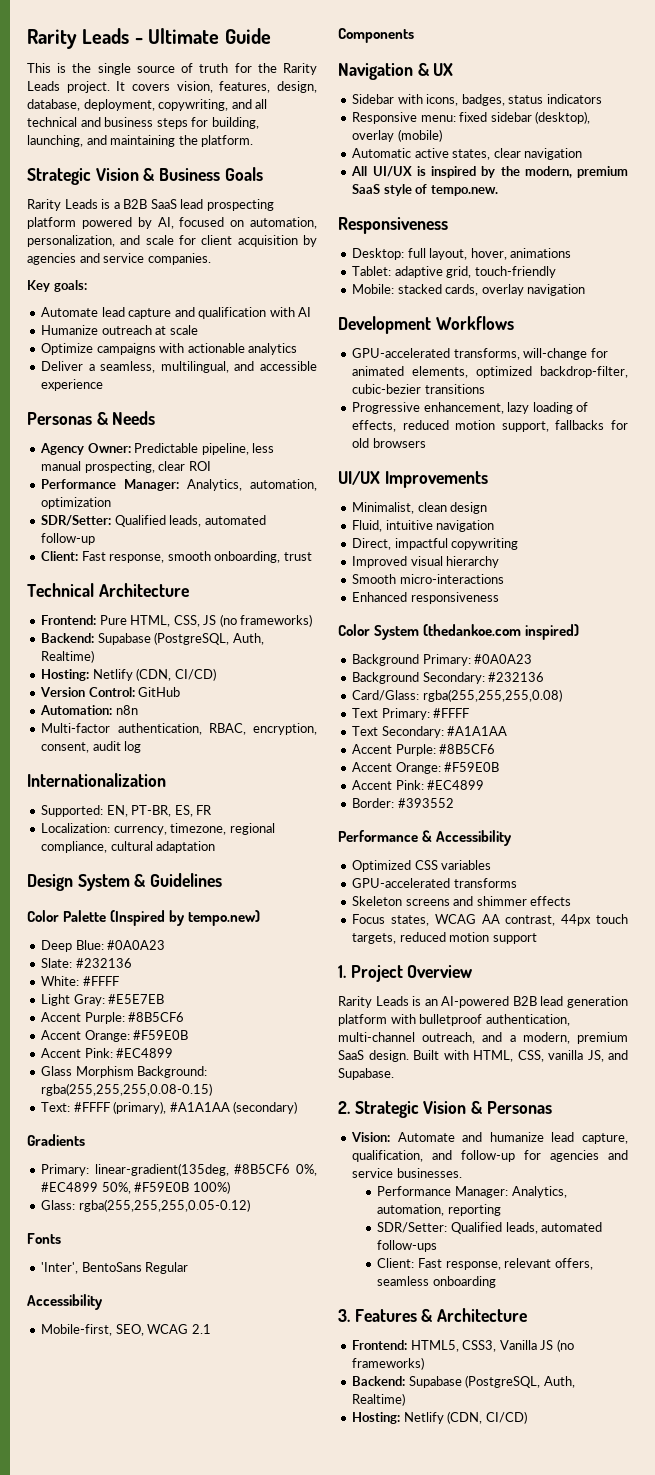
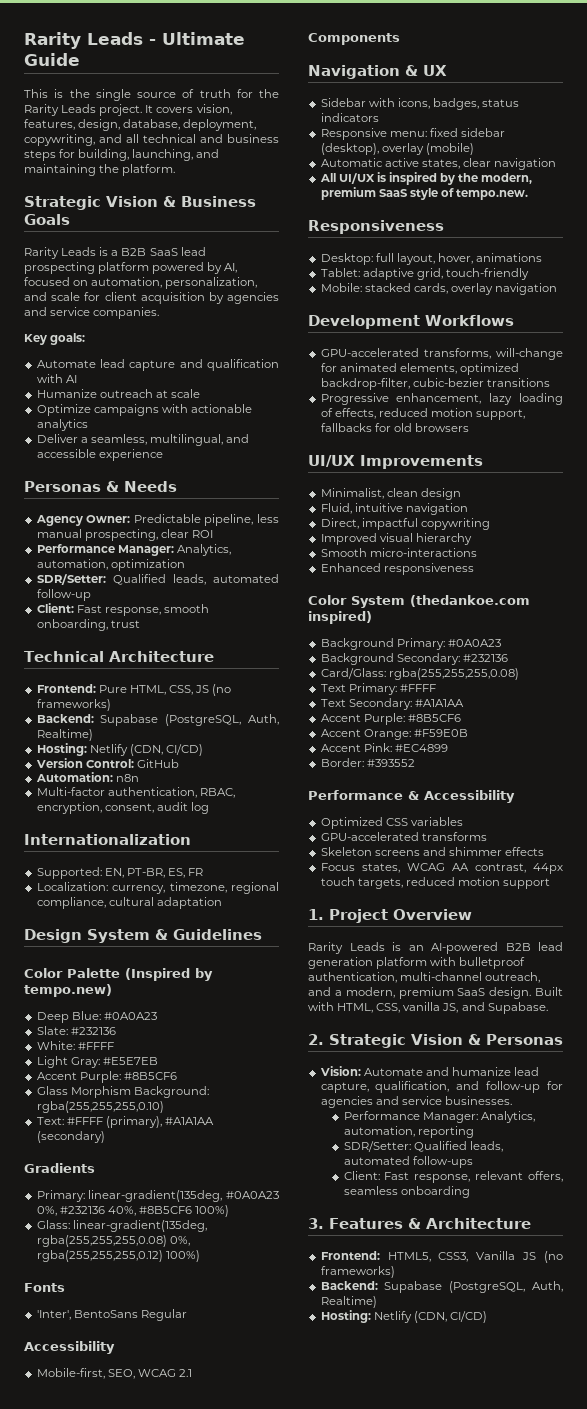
[41,1030,189,1042] [41,1048,174,1058] // Accent Orange: #F59E0B // Accent Pink: #EC4899 -> (177, 1076) none
[41,1083,213,1096] rgba(255,255,255,0.08-0.15) -> [36,1101,164,1113] rgba(255,255,255,0.10)
[234,1164,317,1176] [41,1181,230,1194] [41,1199,250,1212] #8B5CF6 0%, #EC4899 50%, #F59E0B 100%) // Glass: rgba(255,255,255,0.05-0.12) -> [226,1191,279,1199] [36,1205,230,1217] [36,1220,207,1232] [36,1235,190,1247] [36,1250,200,1262] #0A0A23 0%, #232136 40%, #8B5CF6 100%) // Glass: linear-gradient(135deg, rgba(255,255,255,0.08) 0%, rgba(255,255,255,0.12) 100%)

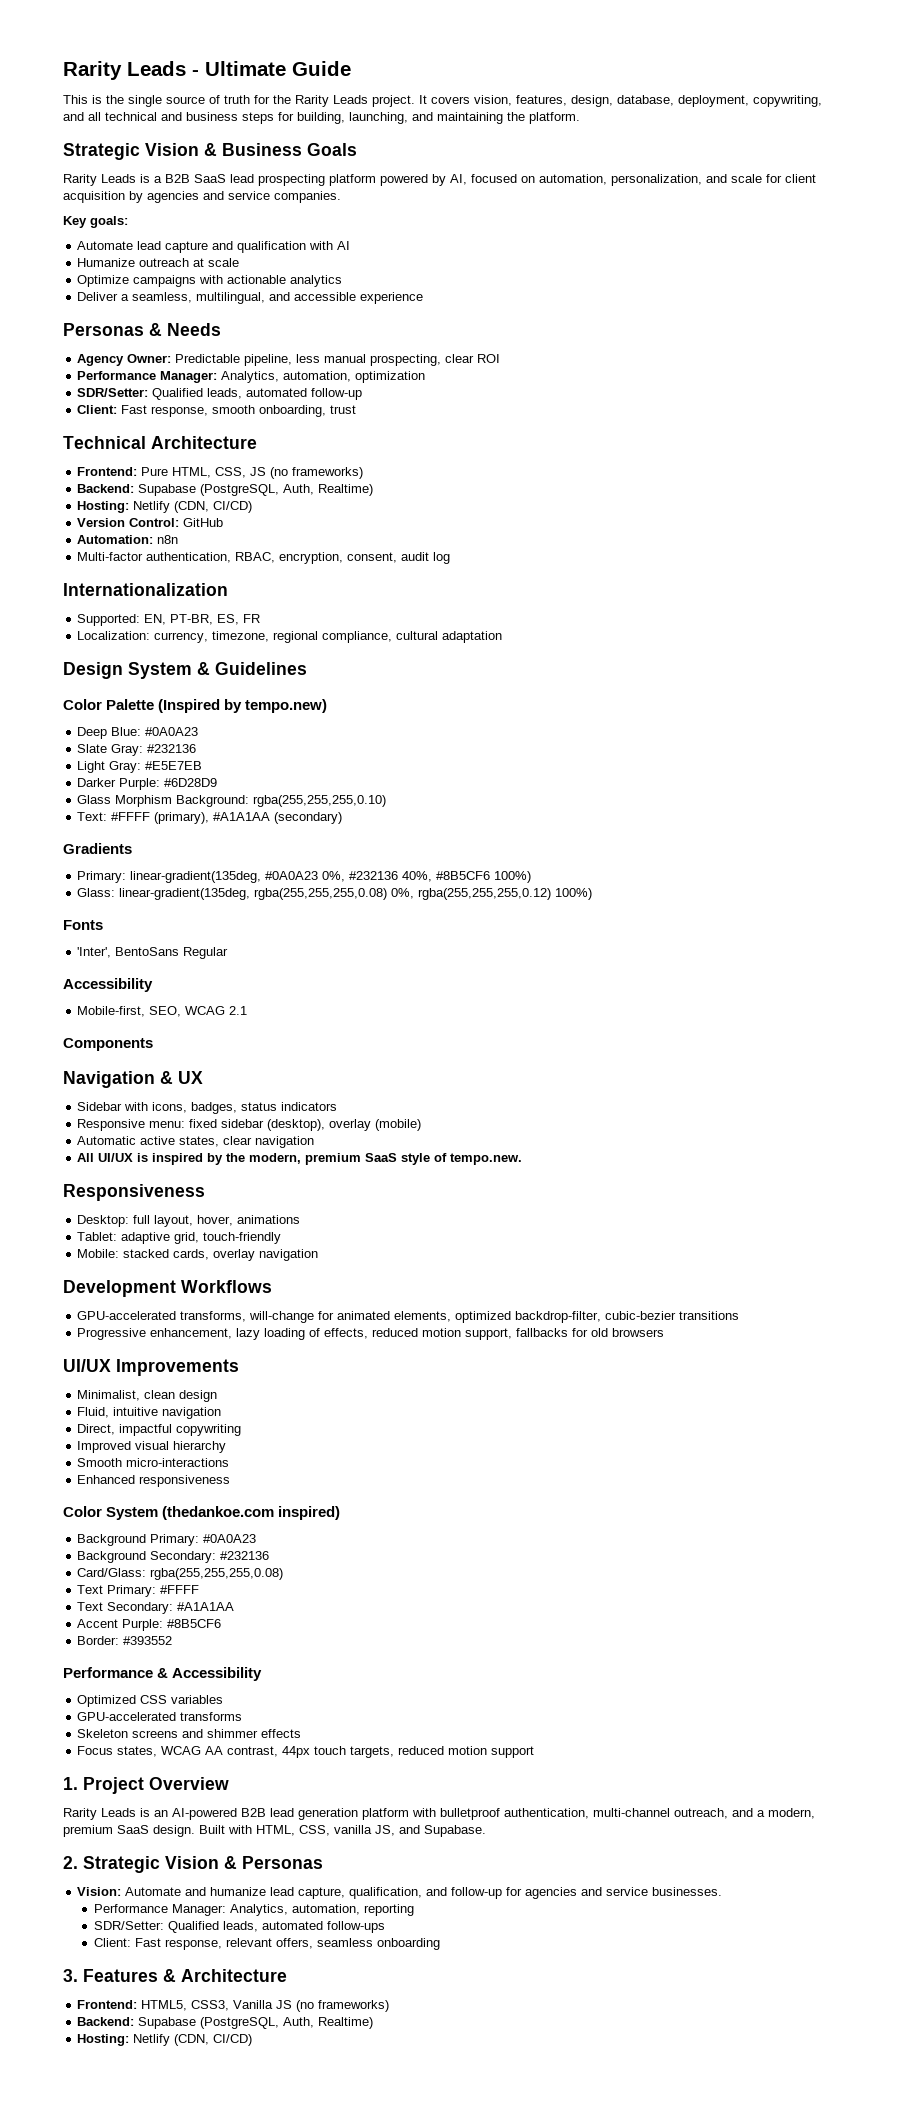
[36,1026,116,1035] [36,1041,114,1050] Slate: #232136 // White: #FFFF -> [77,744,197,756] Slate Gray: #232136
[36,1071,177,1083] Accent Purple: #8B5CF6 -> [77,778,218,790] Darker Purple: #6D28D9
[320,729,468,740] [320,743,448,752] // Accent Orange: #F59E0B // Accent Pink: #EC4899 -> (222, 1623) none

